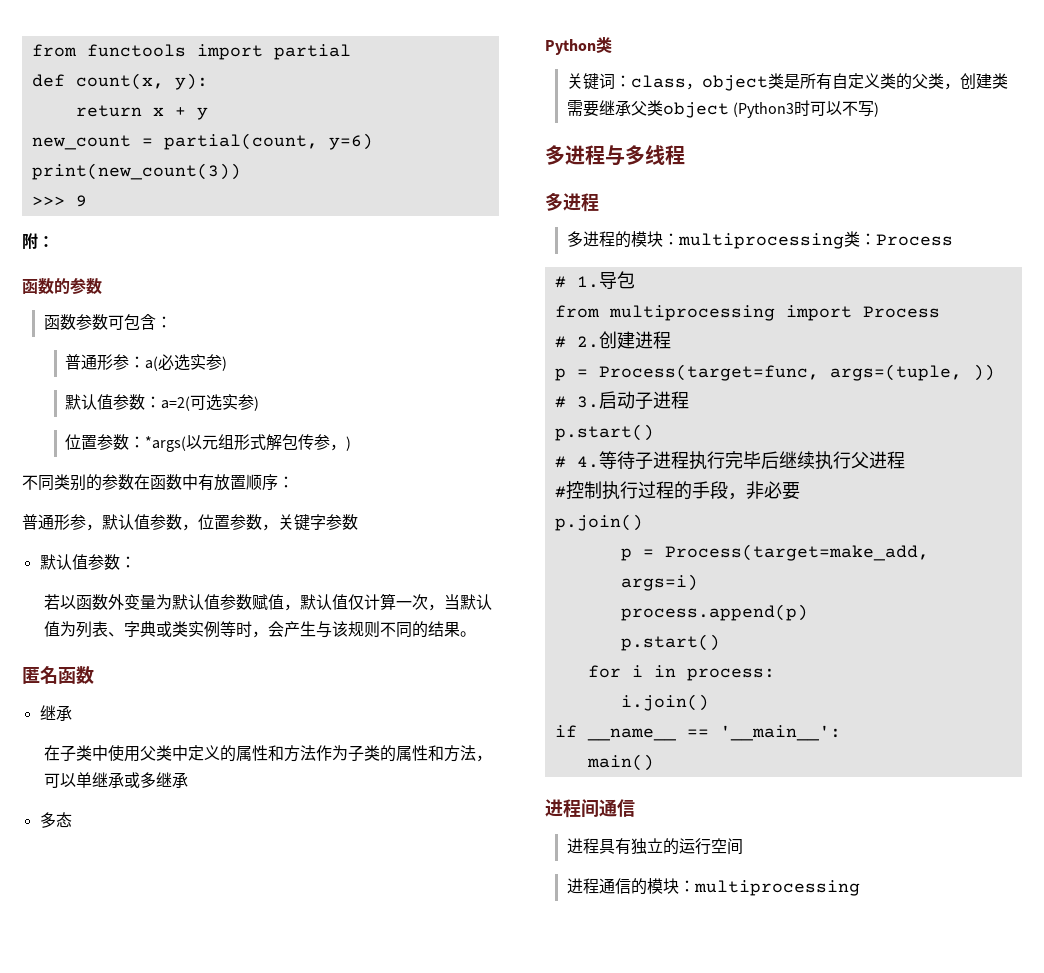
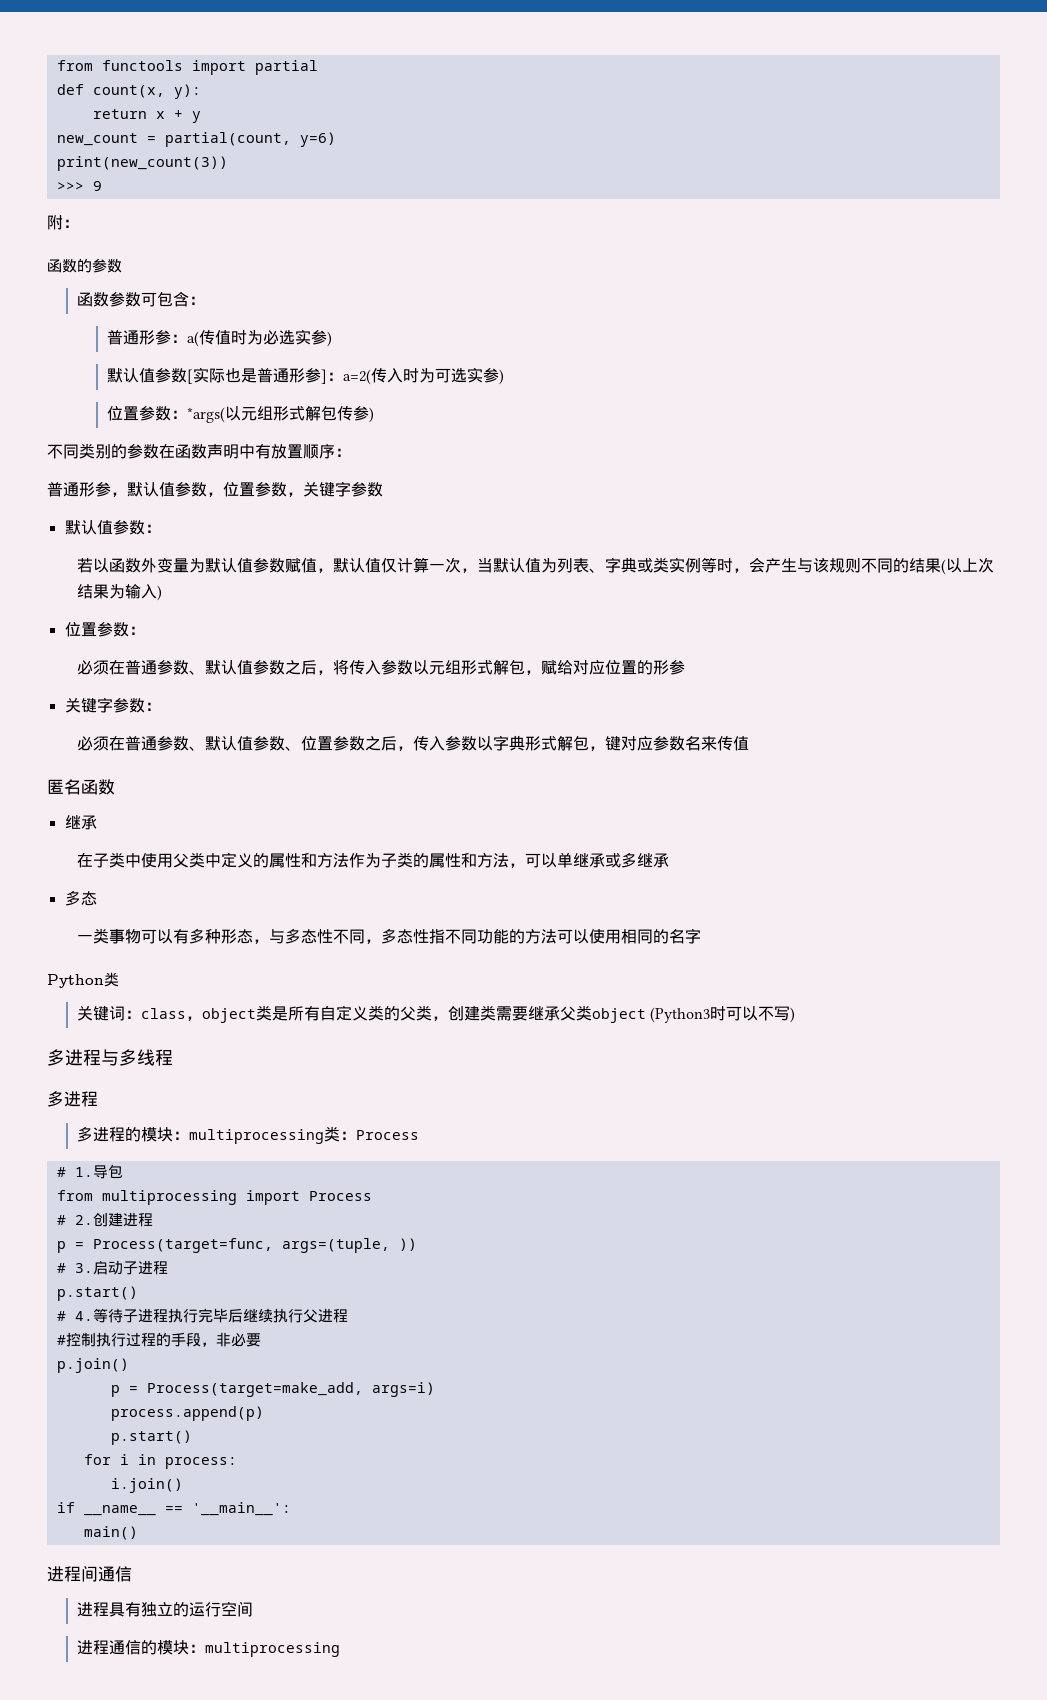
(159, 363) none -> [198,330,263,345] 传值时为
[145,396,191,411] ：a=2( -> [186,367,435,385] [实际也是普通形参]：a=2(传入时为
[330,444,347,451] ， -> (369, 413) none
(182, 482) none -> [207,444,239,459] 声明
[459,631,476,637] 。 -> [940,557,994,575] [76,584,162,601] [64,622,145,637] [76,659,685,675] [64,697,161,713] [76,735,749,751] (以上次结果为输入) // 位置参数： // 必须在普通参数、默认值参数之后，将传入参数以元组形式解包，赋给对应位置的形参 // 关键字参数： // 必须在普通参数、默认值参数、位置参数之后，传入参数以字典形式解包，键对应参数名来传值
(72, 820) none -> [76,928,701,944] // 一类事物可以有多种形态，与多态性不同，多态性指不同功能的方法可以使用相同的名字

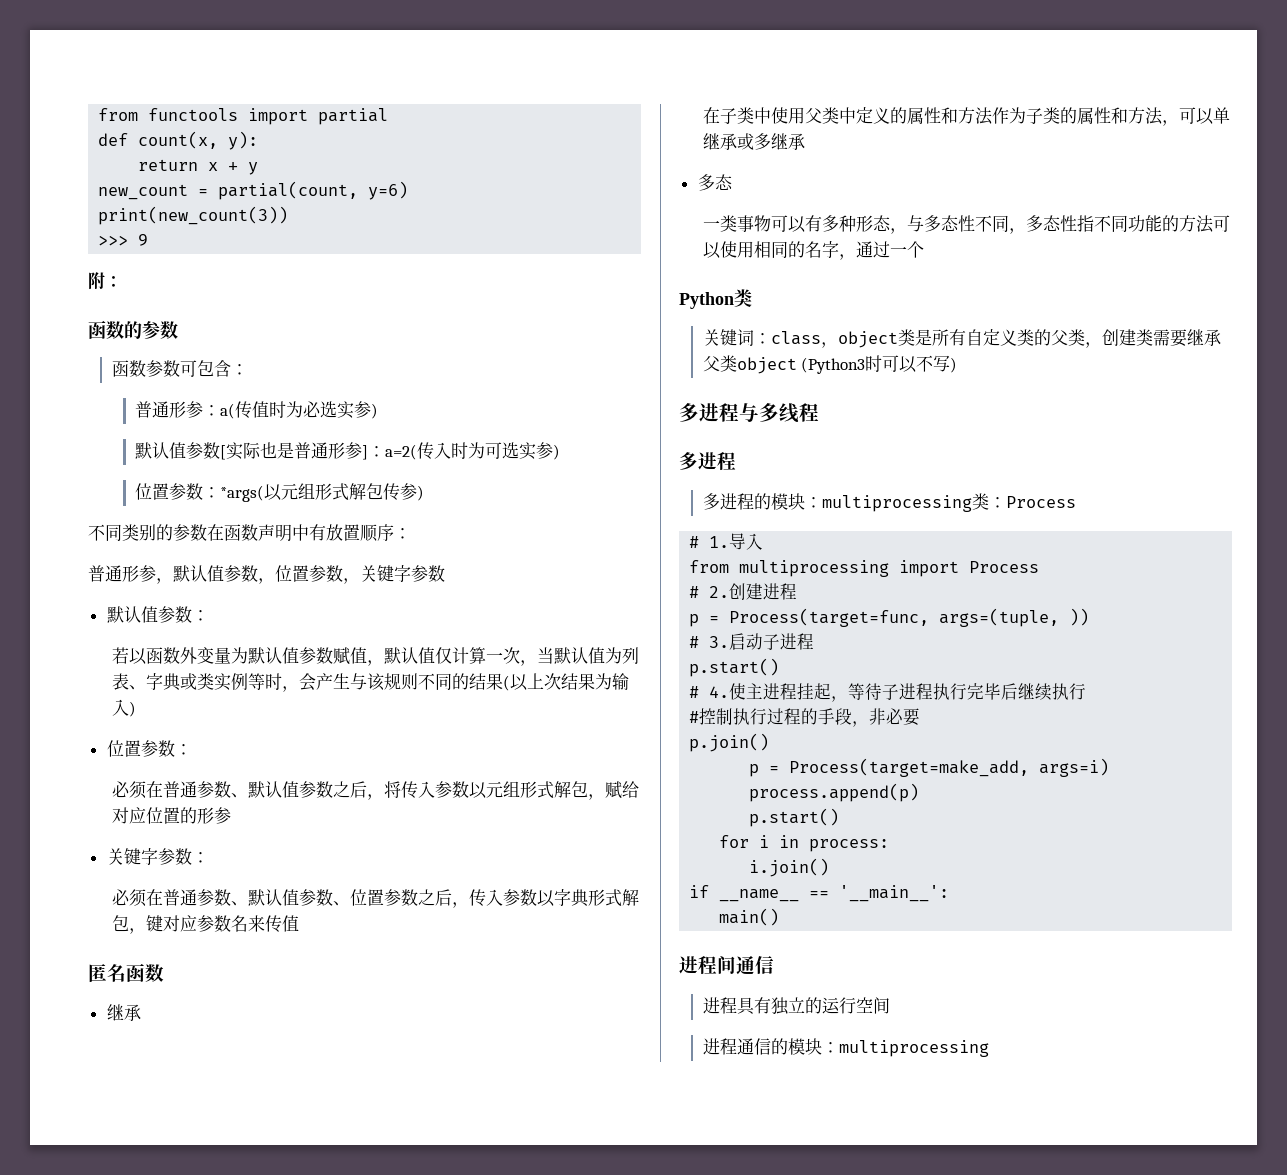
(701, 936) none -> [838,241,924,260] ，通过一个
[107,1164,123,1179] 包 -> [746,533,764,550] 入
(93, 1316) none -> [729,683,849,702] 使主进程挂起，
[302,1308,348,1323] 父进程 -> (1087, 691) none

